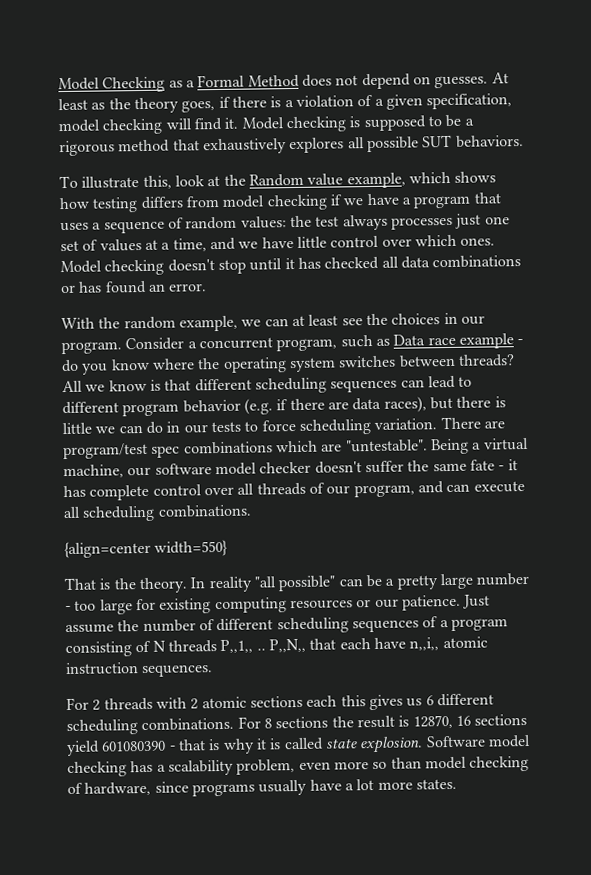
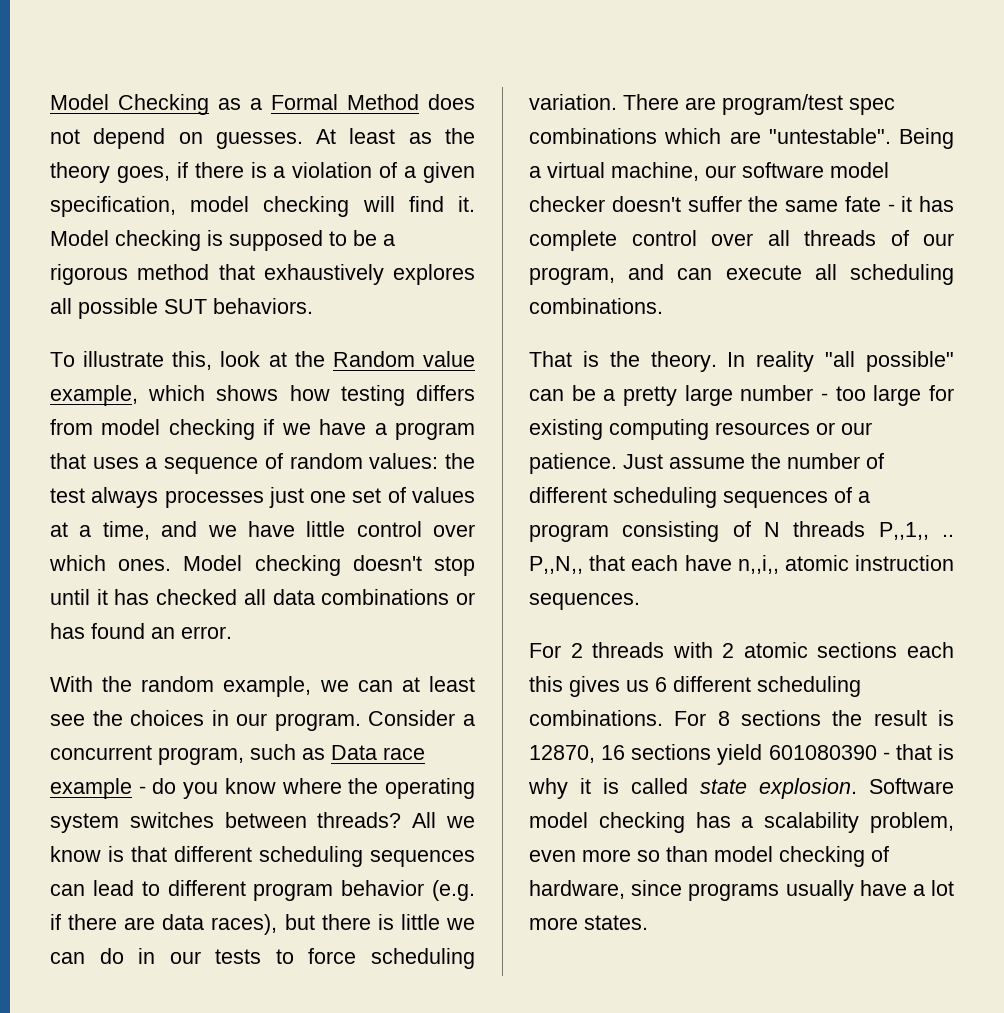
[64,539,229,559] // {align=center width=550} -> (663, 306) none

